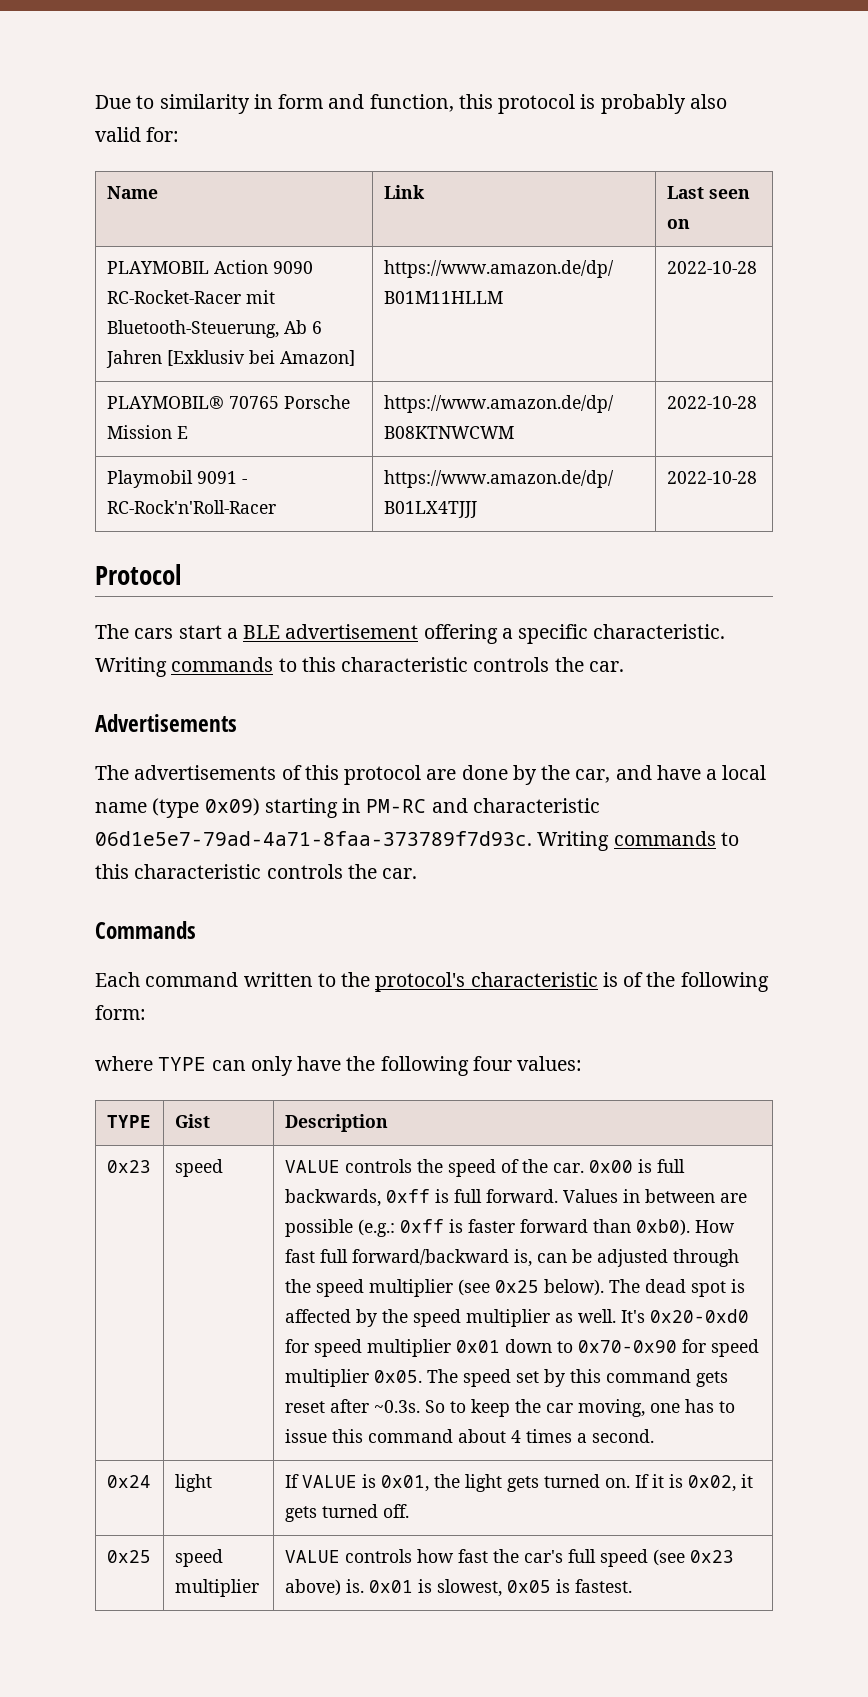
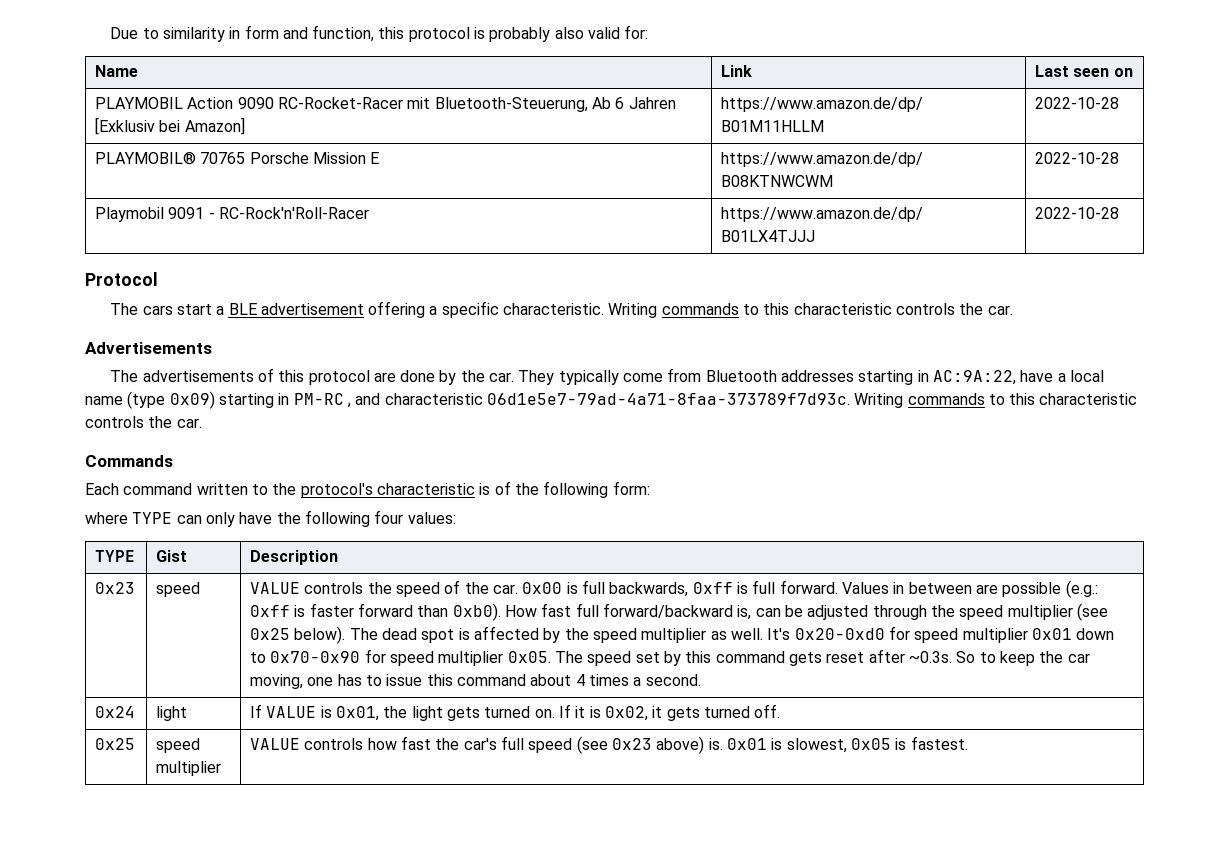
[575,765,652,783] car, and -> [489,368,1016,385] car. They typically come from Bluetooth addresses starting in AC:9A:22,
(427, 806) none -> [346,403,351,408] ,

